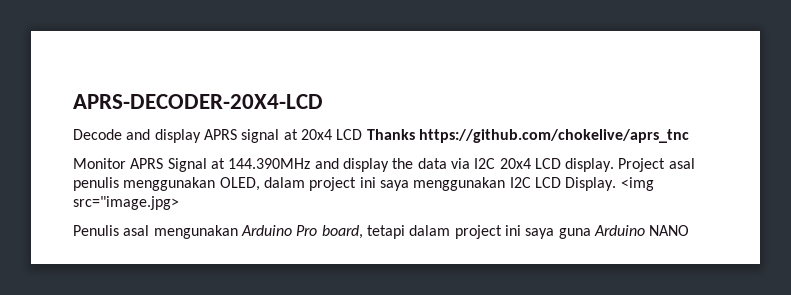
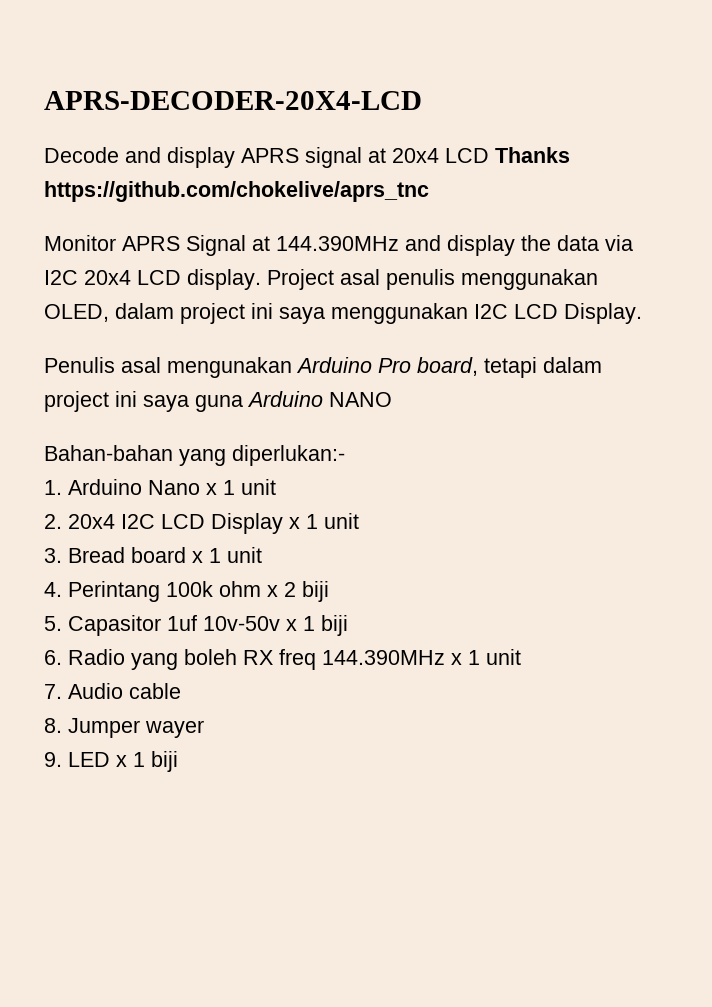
[620,177,654,191] [73,196,179,210] <img src="image.jpg> -> (642, 313) none
(690, 230) none -> [44,445,345,466] [44,479,276,495] [44,513,359,534] [44,547,262,563] [44,581,329,602] [44,615,348,636] [44,649,521,670] [44,683,181,699] [44,718,204,738] [44,751,178,772] // Bahan-bahan yang diperlukan:- // 1. Arduino Nano x 1 unit // 2. 20x4 I2C LCD Display x 1 unit // 3. Bread board x 1 unit // 4. Perintang 100k ohm x 2 biji // 5. Capasitor 1uf 10v-50v x 1 biji // 6. Radio yang boleh RX freq 144.390MHz x 1 unit // 7. Audio cable // 8. Jumper wayer // 9. LED x 1 biji

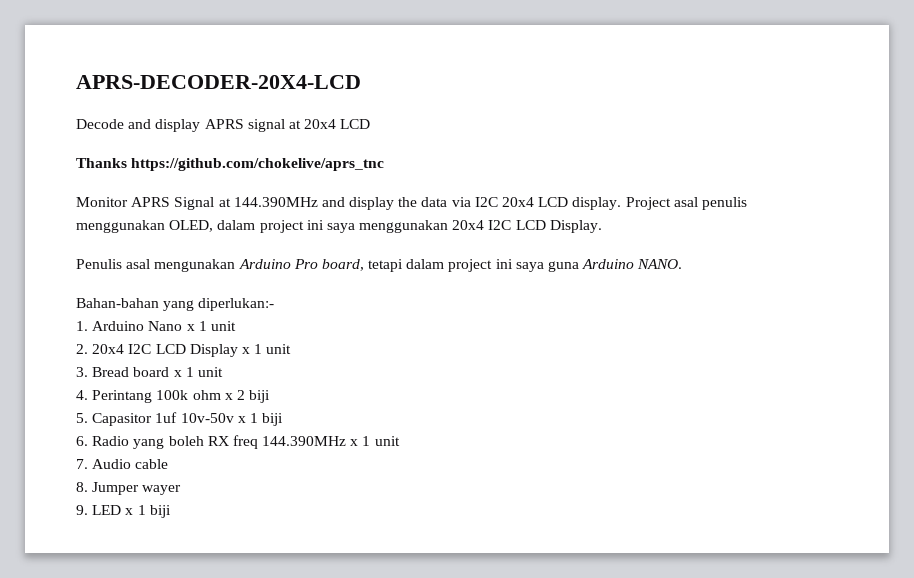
(489, 155) none -> (371, 124) //
(468, 313) none -> [452,220,485,230] 20x4
[329,392,392,407] NANO -> [637,259,683,269] NANO.

